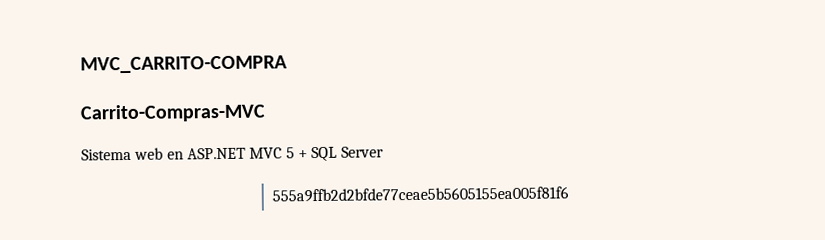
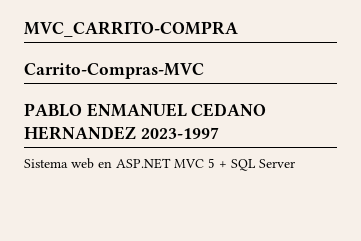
(265, 113) none -> [24,103,267,117] [24,126,219,140] // PABLO ENMANUEL CEDANO HERNANDEZ 2023-1997
[272,186,570,203] // 555a9ffb2d2bfde77ceae5b5605155ea005f81f6 -> (295, 163) none

